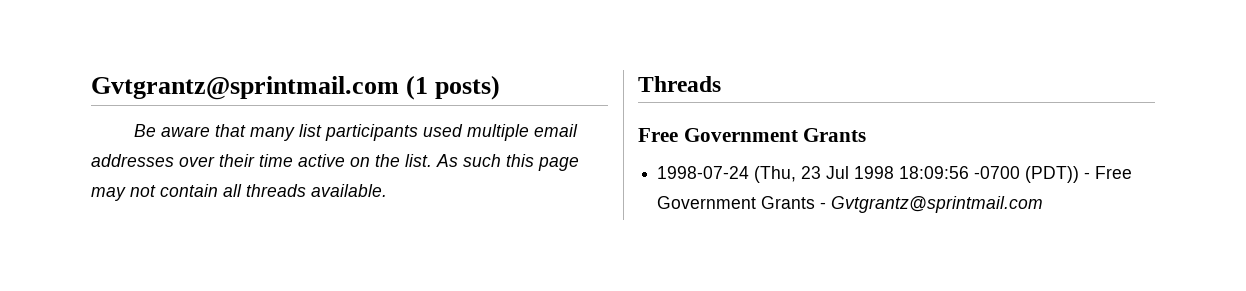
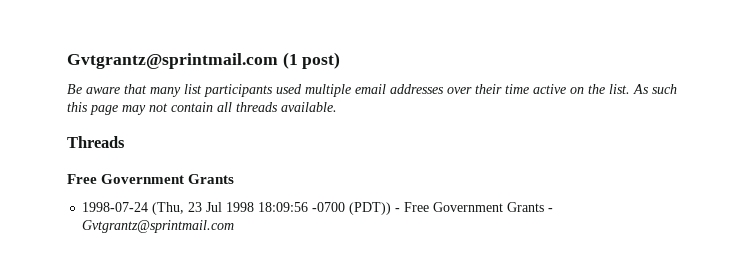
[435,75,501,100] posts) -> [302,52,341,69] post)

